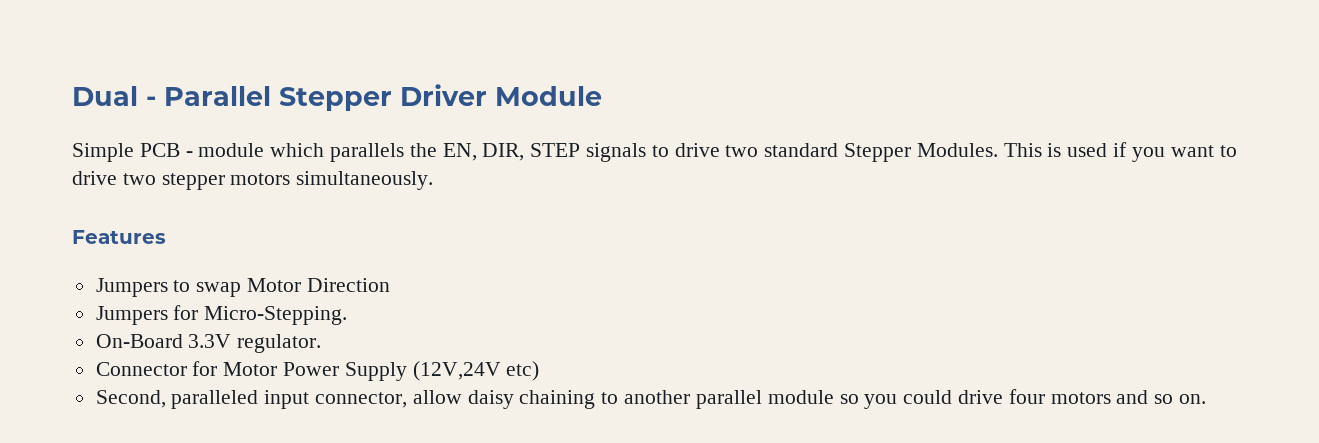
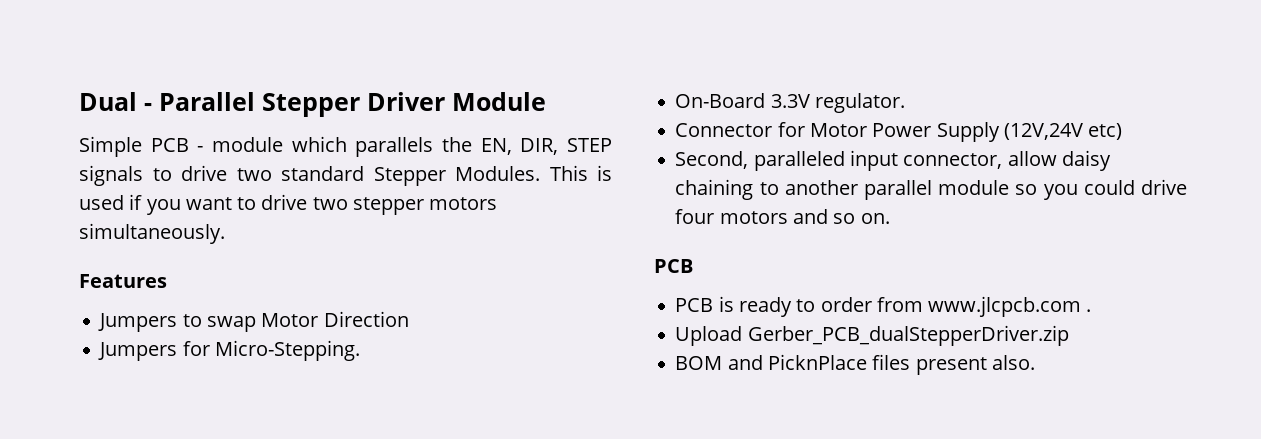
(1206, 399) none -> [654,259,693,273] [675,296,1092,317] [675,325,1069,346] [675,354,1035,375] // PCB // PCB is ready to order from www.jlcpcb.com . // Upload Gerber_PCB_dualStepperDriver.zip // BOM and PicknPlace files present also.

